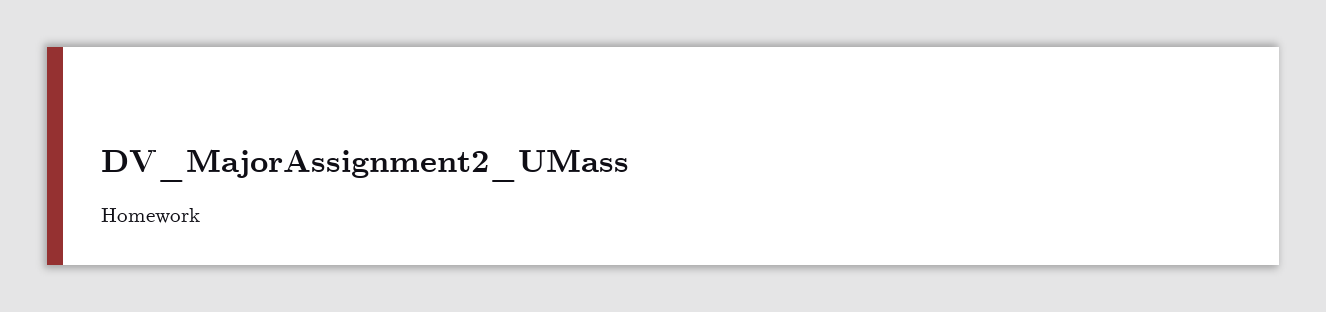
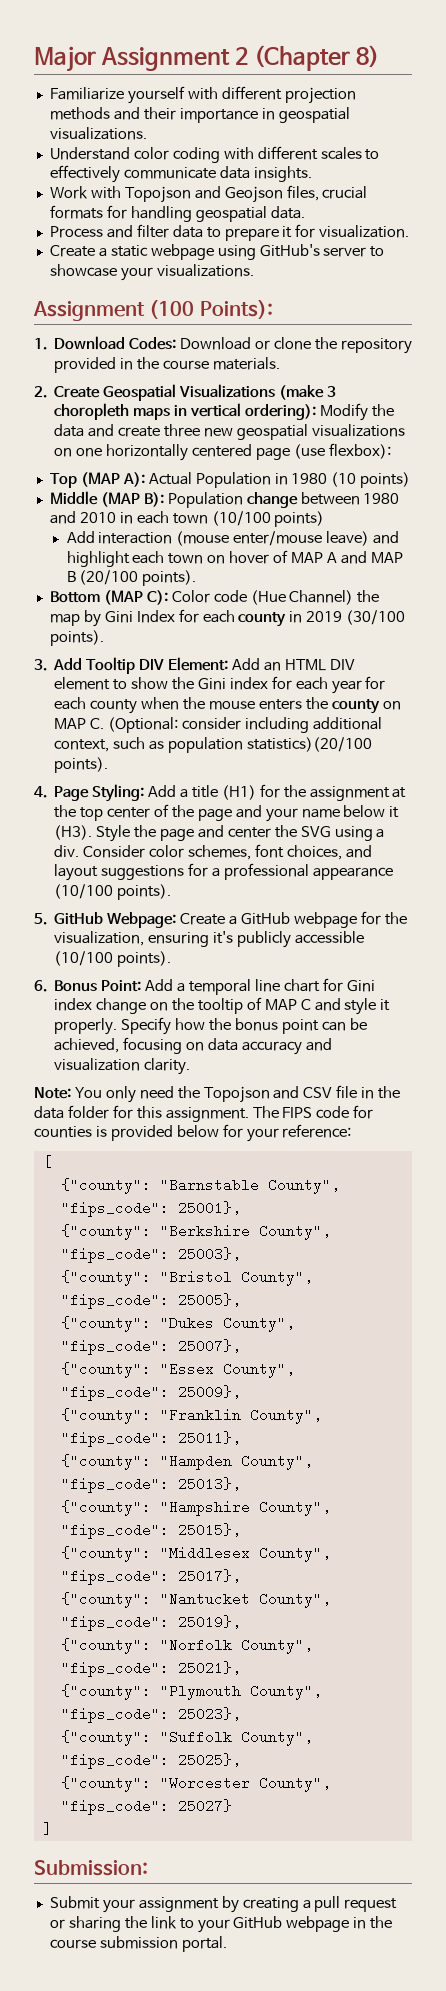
[101,149,629,182] [101,208,200,224] DV_MajorAssignment2_UMass // Homework -> [34,45,380,72] [49,86,356,104] [49,107,350,123] [49,127,147,140] [49,146,380,163] [49,165,312,183] [49,185,368,203] [49,205,305,222] [49,224,410,241] [49,244,385,260] [49,264,254,281] [33,300,273,321] [34,336,412,354] [54,357,280,373] [34,384,336,401] [54,403,394,421] [54,424,405,440] [54,443,391,461] [49,472,411,488] [49,491,400,508] [49,511,325,527] [66,531,400,546] [66,550,403,567] [66,570,197,586] [49,590,380,605] [49,609,406,627] [49,630,104,646] [34,657,355,674] [54,676,386,694] [54,697,401,714] [54,717,382,733] [54,737,372,753] [54,757,109,773] [34,784,407,802] [54,804,400,822] [54,825,385,842] [54,844,372,860] [54,863,393,881] [54,884,172,900] [34,911,407,928] [54,931,364,948] [54,951,172,967] [34,978,375,995] [54,997,391,1015] [54,1017,367,1035] [54,1037,332,1055] [54,1058,191,1075] [34,1085,401,1103] [34,1105,374,1122] [34,1124,352,1142] [42,1155,52,1169] [60,1178,340,1194] [60,1201,241,1217] [60,1224,331,1240] [60,1247,241,1263] [60,1270,313,1286] [60,1293,241,1309] [60,1316,295,1332] [60,1339,241,1355] [60,1362,295,1378] [60,1385,241,1401] [60,1408,322,1424] [60,1431,241,1447] [60,1454,313,1470] [60,1477,241,1493] [60,1500,331,1516] [60,1523,241,1539] [60,1546,331,1562] [60,1569,241,1585] [60,1592,331,1608] [60,1615,241,1631] [60,1638,313,1654] [60,1661,241,1677] [60,1684,322,1700] [60,1707,241,1723] [60,1730,313,1746] [60,1753,241,1769] [60,1776,331,1792] [60,1799,232,1815] [42,1822,52,1836] [34,1860,148,1876] [49,1896,398,1913] [49,1916,393,1933] [49,1936,227,1952] Major Assignment 2 (Chapter 8) // Familiarize yourself with different projection methods and their importance in geospatial visualizations. // Understand color coding with different scales to effectively communicate data insights. // Work with Topojson and Geojson files, crucial formats for handling geospatial data. // Process and filter data to prepare it for visualization. // Create a static webpage using GitHub's server to showcase your visualizations. // Assignment (100 Points): // 1. Download Codes: Download or clone the repository provided in the course materials. // 2. Create Geospatial Visualizations (make 3 choropleth maps in vertical ordering): Modify the data and create three new geospatial visualizations on one horizontally centered page (use flexbox): // Top (MAP A): Actual Population in 1980 (10 points) // Middle (MAP B): Population change between 1980 and 2010 in each town (10/100 points) // Add interaction (mouse enter/mouse leave) and highlight each town on hover of MAP A and MAP B (20/100 points). // Bottom (MAP C): Color code (Hue Channel) the map by Gini Index for each county in 2019 (30/100 points). // 3. Add Tooltip DIV Element: Add an HTML DIV element to show the Gini index for each year for each county when the mouse enters the county on MAP C. (Optional: consider including additional context, such as population statistics)(20/100 points). // 4. Page Styling: Add a title (H1) for the assignment at the top center of the page and your name below it (H3). Style the page and center the SVG using a div. Consider color schemes, font choices, and layout suggestions for a professional appearance (10/100 points). // 5. GitHub Webpage: Create a GitHub webpage for the visualization, ensuring it's publicly accessible (10/100 points). // 6. Bonus Point: Add a temporal line chart for Gini index change on the tooltip of MAP C and style it properly. Specify how the bonus point can be achieved, focusing on data accuracy and visualization clarity. // Note: You only need the Topojson and CSV file in the data folder for this assignment. The FIPS code for counties is provided below for your reference: // [ // {"county": "Barnstable County", "fips_code": 25001}, // {"county": "Berkshire County", "fips_code": 25003}, // {"county": "Bristol County", "fips_code": 25005}, // {"county": "Dukes County", "fips_code": 25007}, // {"county": "Essex County", "fips_code": 25009}, // {"county": "Franklin County", "fips_code": 25011}, // {"county": "Hampden County", "fips_code": 25013}, // {"county": "Hampshire County", "fips_code": 25015}, // {"county": "Middlesex County", "fips_code": 25017}, // {"county": "Nantucket County", "fips_code": 25019}, // {"county": "Norfolk County", "fips_code": 25021}, // {"county": "Plymouth County", "fips_code": 25023}, // {"county": "Suffolk County", "fips_code": 25025}, // {"county": "Worcester County", "fips_code": 25027} // ] // Submission: // Submit your assignment by creating a pull request or sharing the link to your GitHub webpage in the course submission portal.

